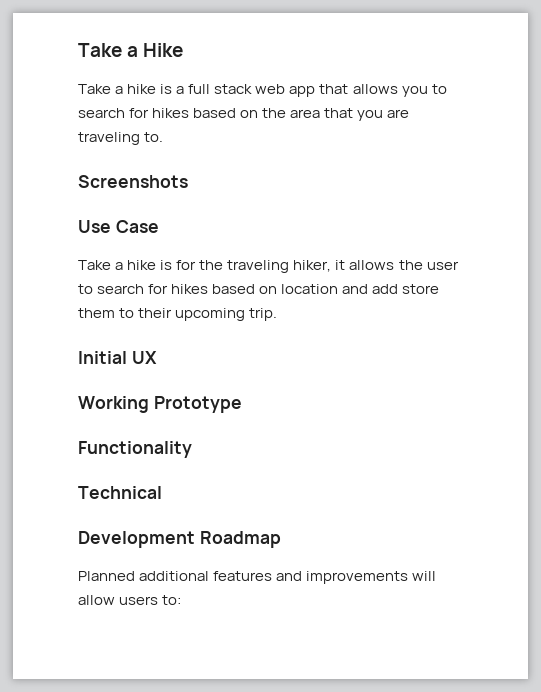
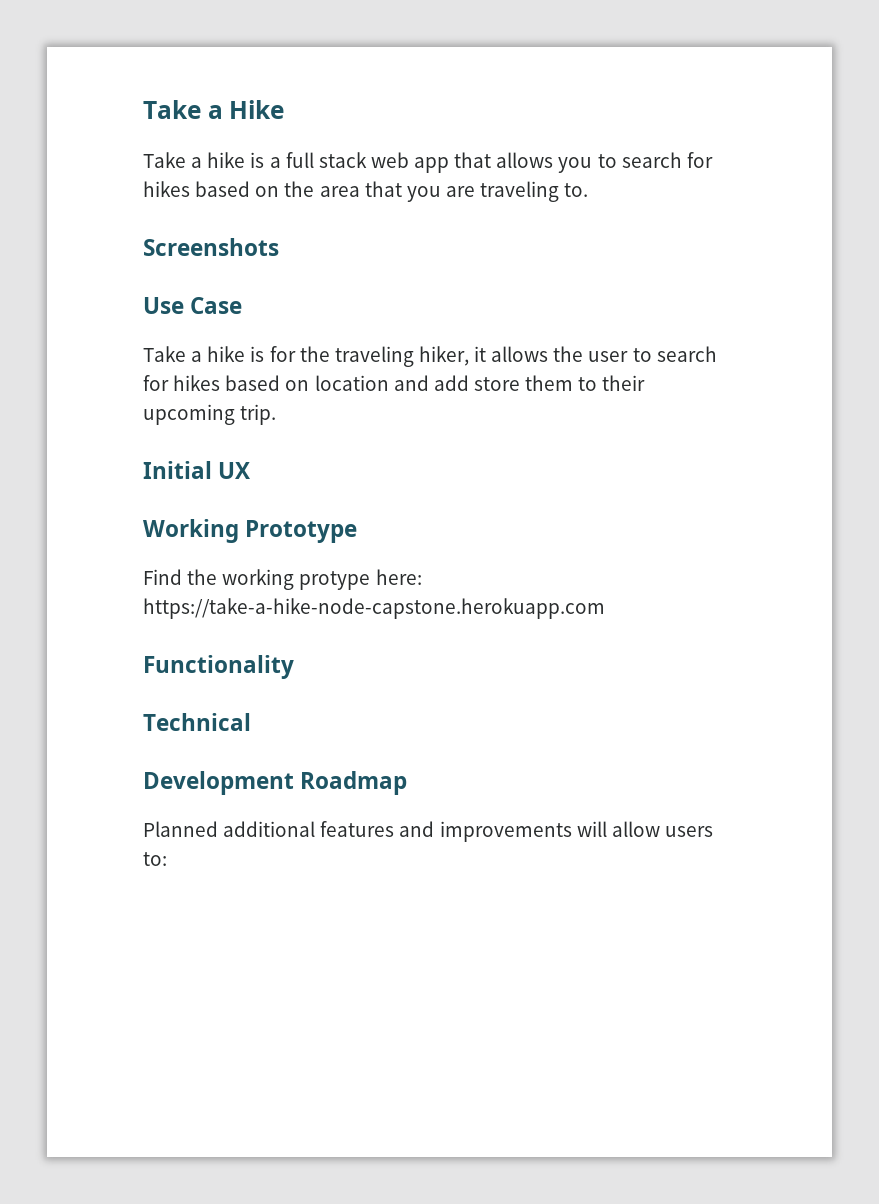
(242, 404) none -> [143,569,422,590] [143,598,605,619] // Find the working protype here: https://take-a-hike-node-capstone.herokuapp.com

